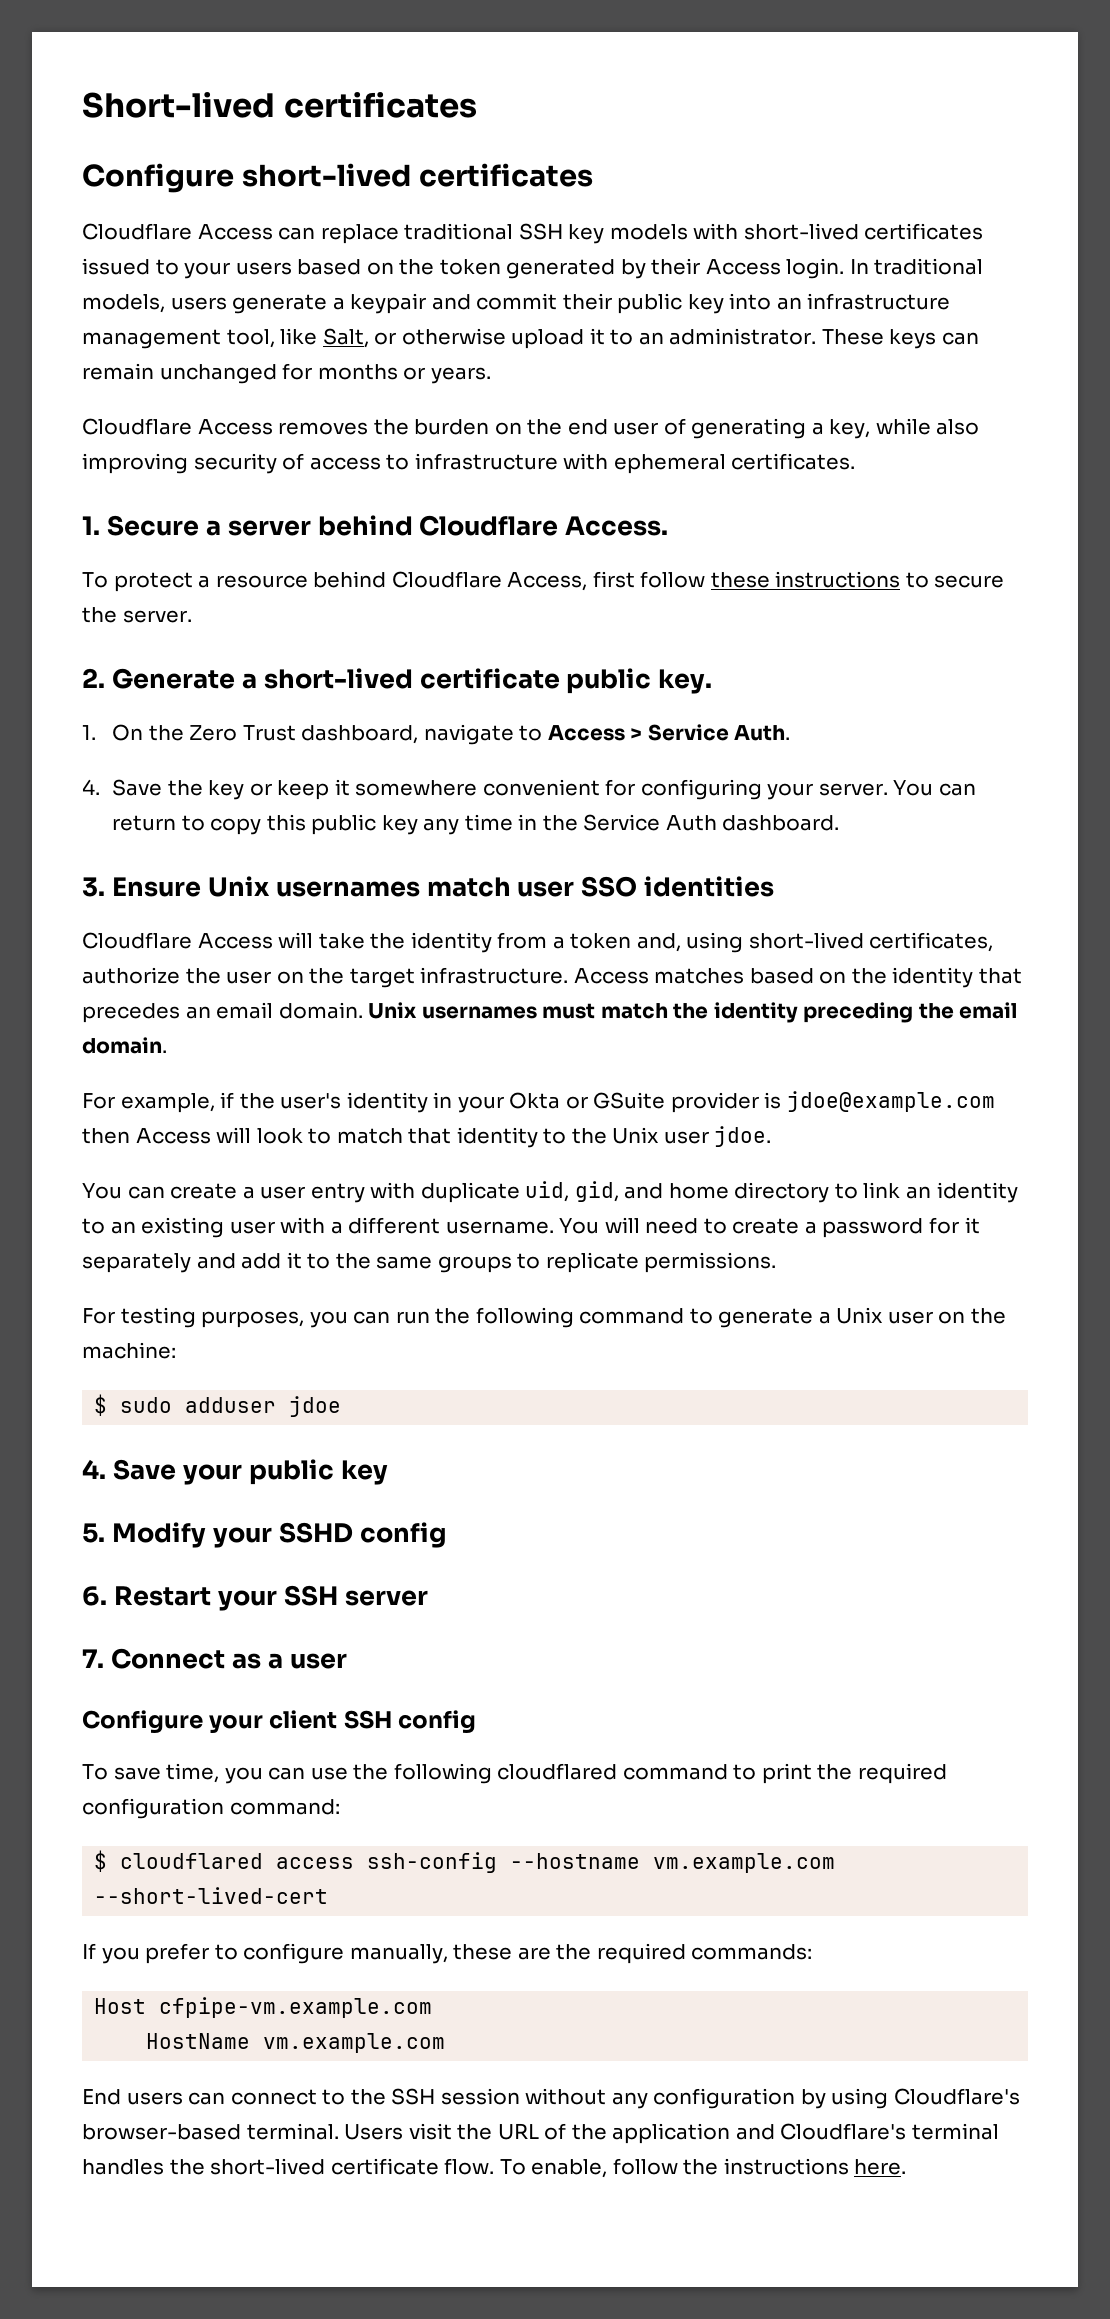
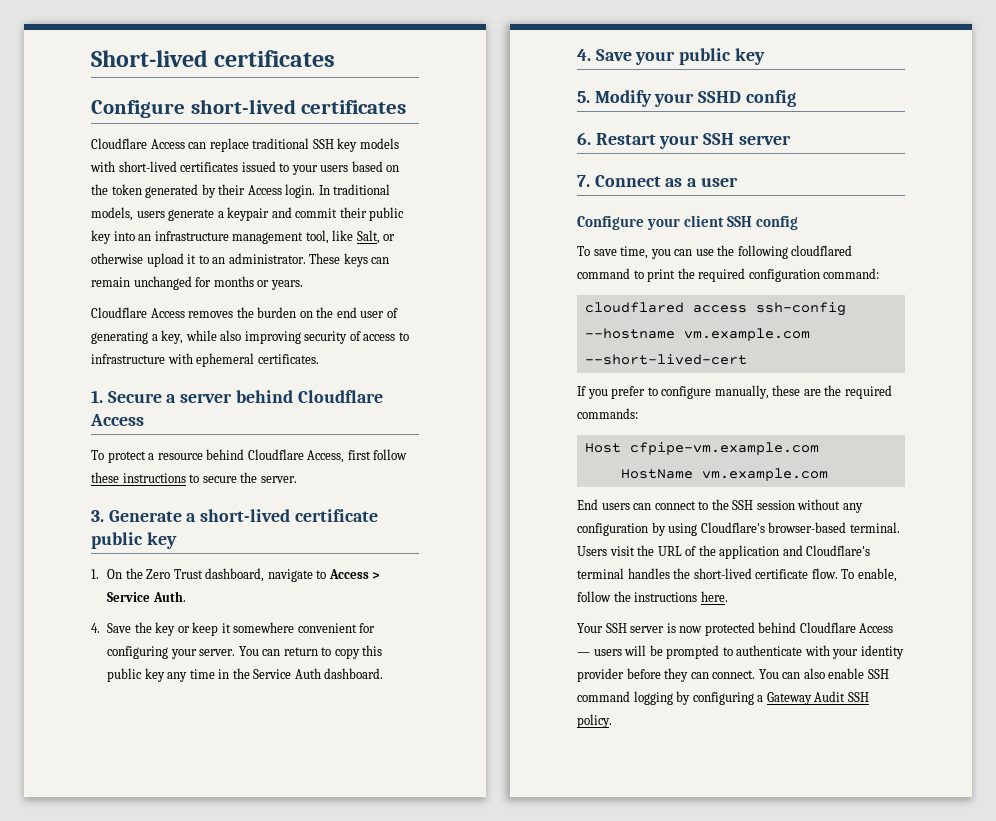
[565,516,669,536] Access. -> [90,414,144,426] Access
[82,668,105,688] 2. -> [91,510,104,522] 3.
[658,669,713,694] key. -> [146,532,177,549] key
[82,876,775,897] [82,932,994,953] [82,967,1022,988] [82,1002,1018,1023] [82,1037,167,1054] [82,1091,995,1113] [82,1126,772,1148] [82,1181,1018,1203] [82,1217,980,1238] [82,1252,777,1273] [82,1307,1007,1328] [82,1342,176,1359] [94,1394,342,1417] // 3. Ensure Unix usernames match user SSO identities // Cloudflare Access will take the identity from a token and, using short-lived certificates, authorize the user on the target infrastructure. Access matches based on the identity that precedes an email domain. Unix usernames must match the identity preceding the email domain. // For example, if the user's identity in your Okta or GSuite provider is jdoe@example.com then Access will look to match that identity to the Unix user jdoe. // You can create a user entry with duplicate uid, gid, and home directory to link an identity to an existing user with a different username. You will need to create a password for it separately and add it to the same groups to replicate permissions. // For testing purposes, you can run the following command to generate a Unix user on the machine: // $ sudo adduser jdoe -> (384, 673) none
[94,1850,108,1872] $ -> (880, 273) none
(907, 2167) none -> [577,622,894,636] [577,645,904,659] [577,668,889,682] [577,691,869,705] [577,714,612,728] // Your SSH server is now protected behind Cloudflare Access — users will be prompted to authenticate with your identity provider before they can connect. You can also enable SSH command logging by configuring a Gateway Audit SSH policy.

